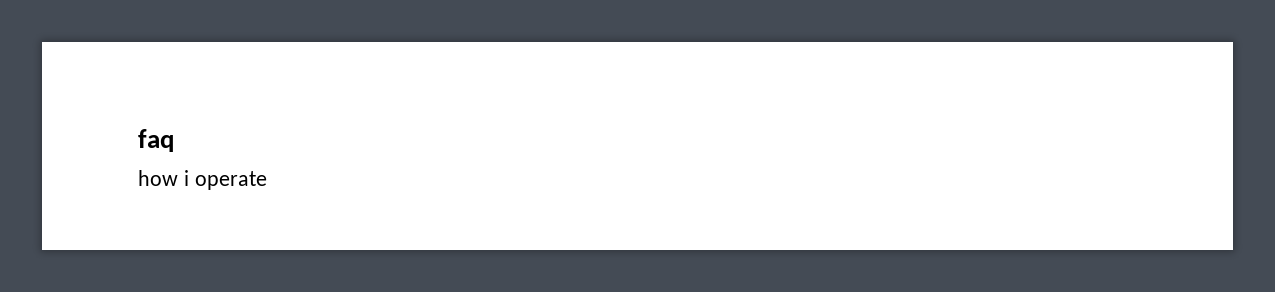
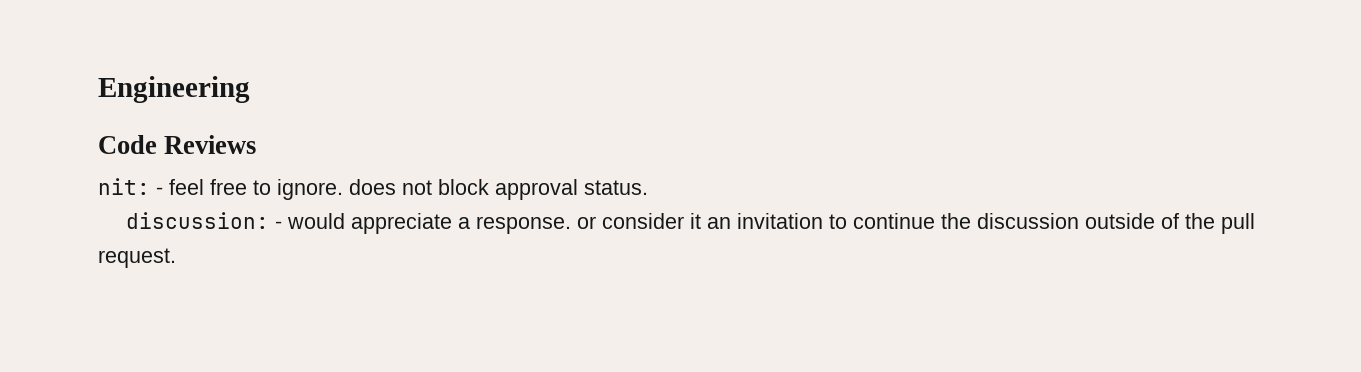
[138,129,174,152] [138,170,267,190] faq // how i operate -> [98,76,250,103] [98,135,257,154] [98,178,648,200] [125,212,1255,234] [98,248,176,268] Engineering // Code Reviews // nit: - feel free to ignore. does not block approval status. // discussion: - would appreciate a response. or consider it an invitation to continue the discussion outside of the pull request.

